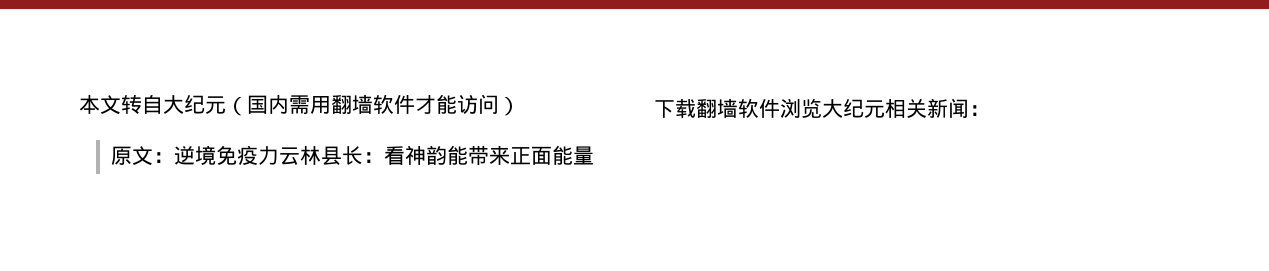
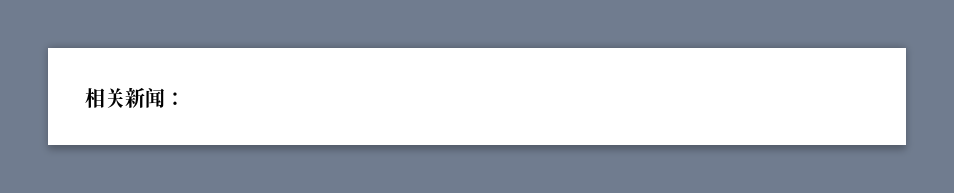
[79,94,520,116] [110,145,594,166] [654,98,885,119] 本文转自大纪元（国内需用翻墙软件才能访问） // 原文：逆境免疫力云林县长：看神韵能带来正面能量 // 下载翻墙软件浏览大纪元 -> (85, 98) none

